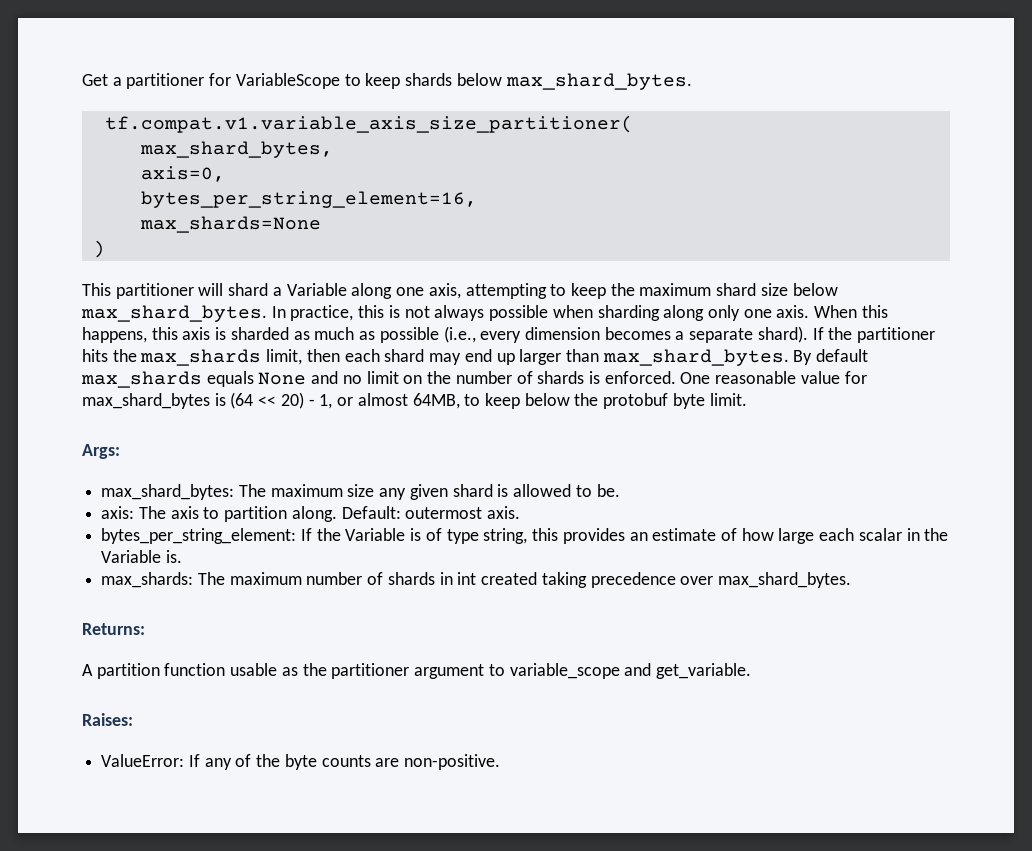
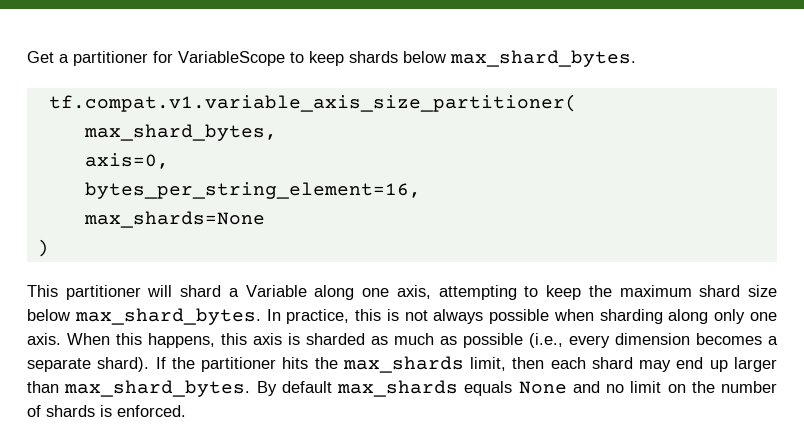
[680,371,867,384] [82,392,747,409] [82,444,120,459] [101,484,620,500] [101,506,521,522] [101,528,949,544] [101,550,182,563] [101,572,851,588] [82,623,145,635] [82,663,751,679] [82,713,133,726] [101,754,501,770] One reasonable value for max_shard_bytes is (64 << 20) - 1, or almost 64MB, to keep below the protobuf byte limit. // Args: // max_shard_bytes: The maximum size any given shard is allowed to be. // axis: The axis to partition along. Default: outermost axis. // bytes_per_string_element: If the Variable is of type string, this provides an estimate of how large each scalar in the Variable is. // max_shards: The maximum number of shards in int created taking precedence over max_shard_bytes. // Returns: // A partition function usable as the partitioner argument to variable_scope and get_variable. // Raises: // ValueError: If any of the byte counts are non-positive. -> (186, 411) none

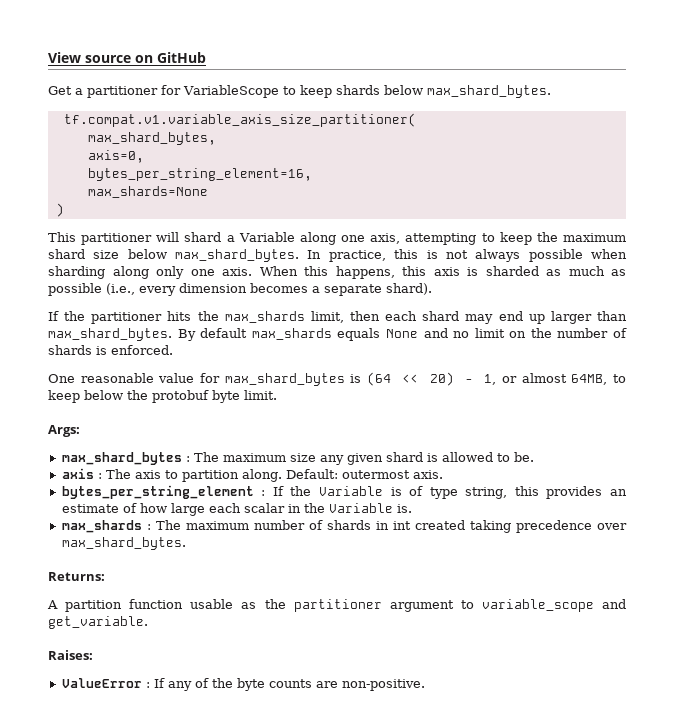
(27, 57) none -> [48,52,206,63] View source on GitHub //
(150, 364) none -> (432, 289) //
(186, 411) none -> [48,372,626,386] [48,390,277,403] [48,425,80,437] [61,452,534,465] [61,468,443,482] [61,485,627,499] [61,503,412,516] [61,520,627,533] [61,537,186,550] [48,572,105,581] [47,599,627,612] [48,616,148,629] [48,650,93,660] [61,678,425,691] // One reasonable value for max_shard_bytes is (64 << 20) - 1, or almost 64MB, to keep below the protobuf byte limit. // Args: // max_shard_bytes : The maximum size any given shard is allowed to be. // axis : The axis to partition along. Default: outermost axis. // bytes_per_string_element : If the Variable is of type string, this provides an estimate of how large each scalar in the Variable is. // max_shards : The maximum number of shards in int created taking precedence over max_shard_bytes. // Returns: // A partition function usable as the partitioner argument to variable_scope and get_variable. // Raises: // ValueError : If any of the byte counts are non-positive.

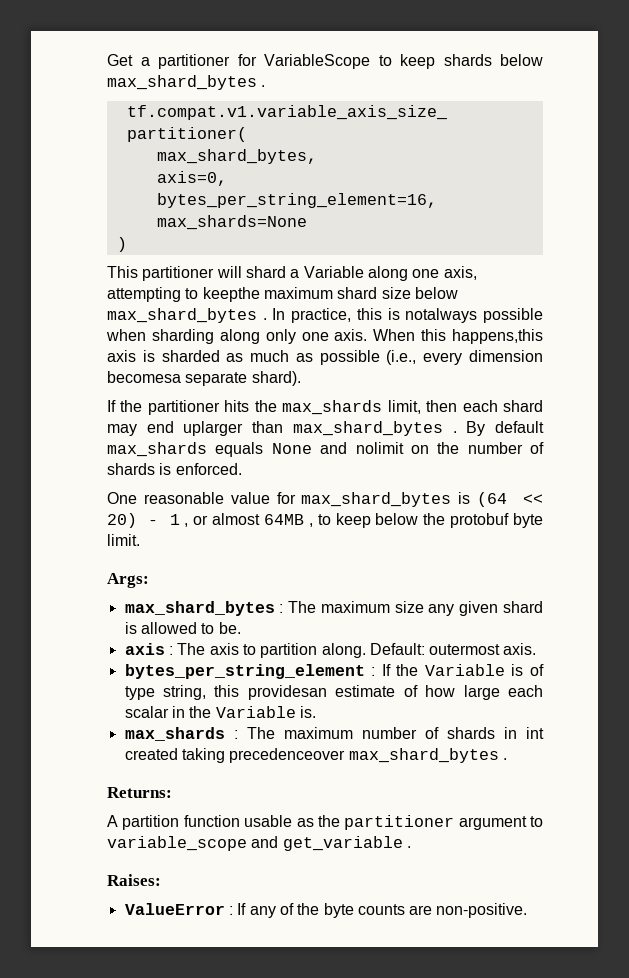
[48,52,206,63] View source on GitHub // -> (107, 60) none
[426,85,551,98] max_shard_bytes. -> [107,75,266,90] max_shard_bytes .
[499,232,558,245] keep the -> [202,287,260,302] keepthe
[175,249,300,262] max_shard_bytes. -> [107,308,267,323] max_shard_bytes .
[445,249,521,262] not always -> [405,308,478,323] notalways
[335,266,426,279] happens, this -> [452,329,543,344] happens,this
[250,283,320,293] becomes a -> [107,371,181,383] becomesa
[528,311,628,324] [48,328,172,341] up larger than max_shard_bytes. -> [183,421,457,436] uplarger than max_shard_bytes .
[453,328,505,338] no limit -> [355,442,404,454] nolimit
[484,373,608,385] 1, or almost 64MB, -> [169,513,313,527] 1 , or almost 64MB ,
[546,486,627,499] provides an -> [247,685,327,700] providesan
[515,520,627,533] [61,537,186,550] precedence over max_shard_bytes. -> [229,748,507,763] precedenceover max_shard_bytes .
[48,616,148,629] get_variable. -> [282,836,411,851] get_variable .

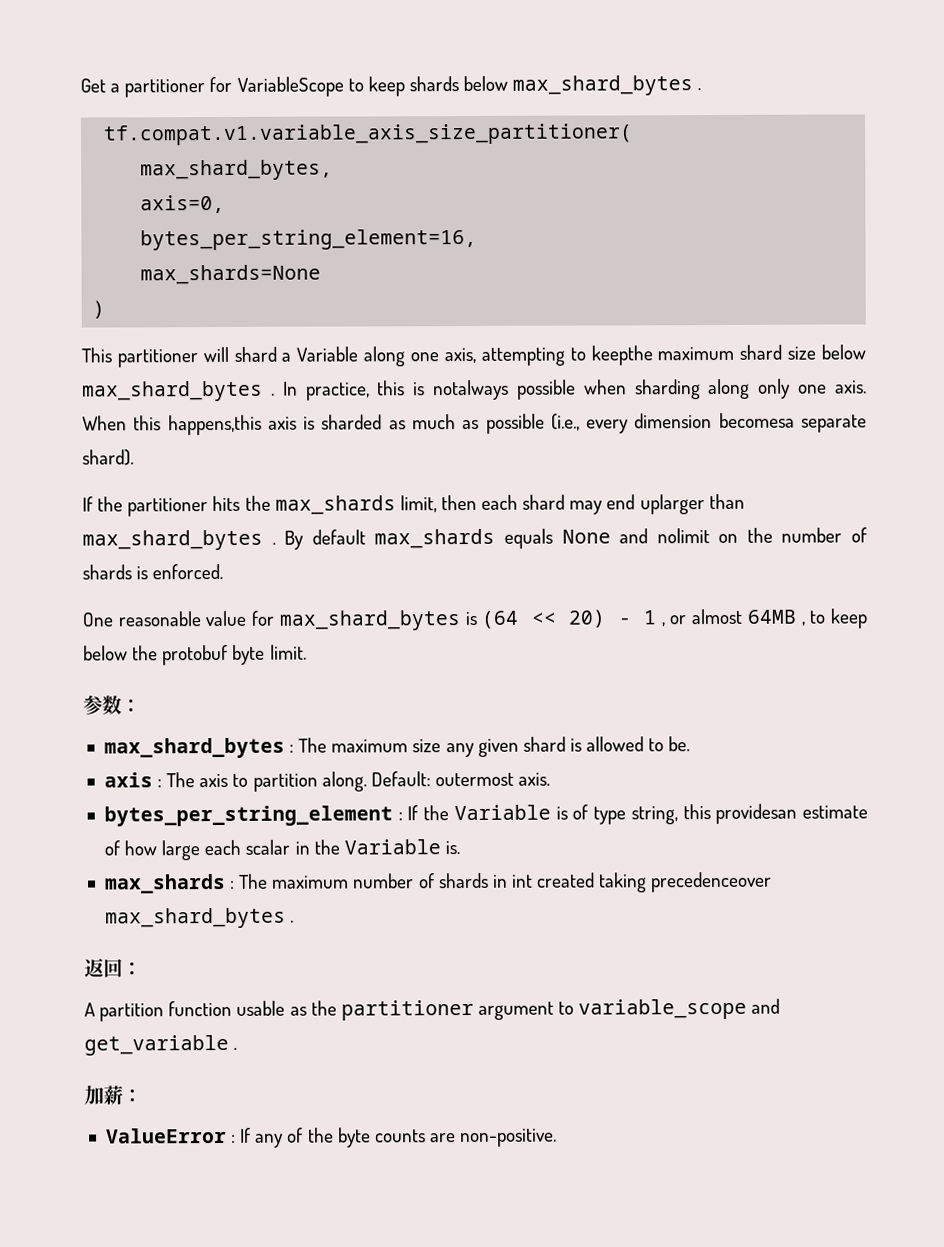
[107,573,149,588] Args: -> [83,695,141,715] 参数：
[107,787,172,798] Returns: -> [84,958,142,978] 返回：
[107,874,161,886] Raises: -> [84,1085,142,1105] 加薪：

